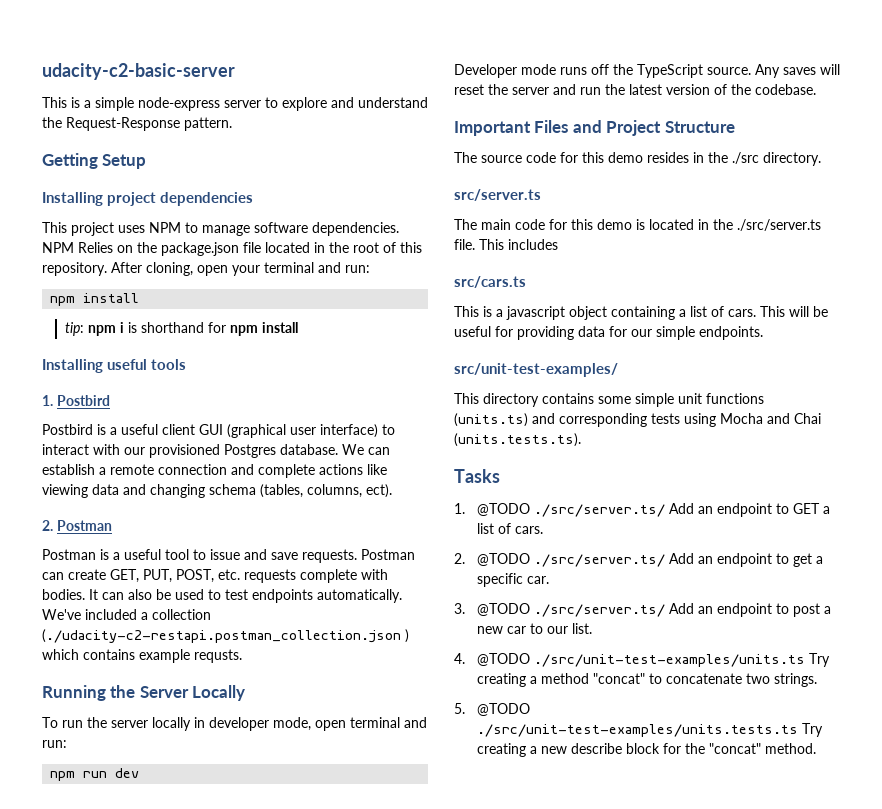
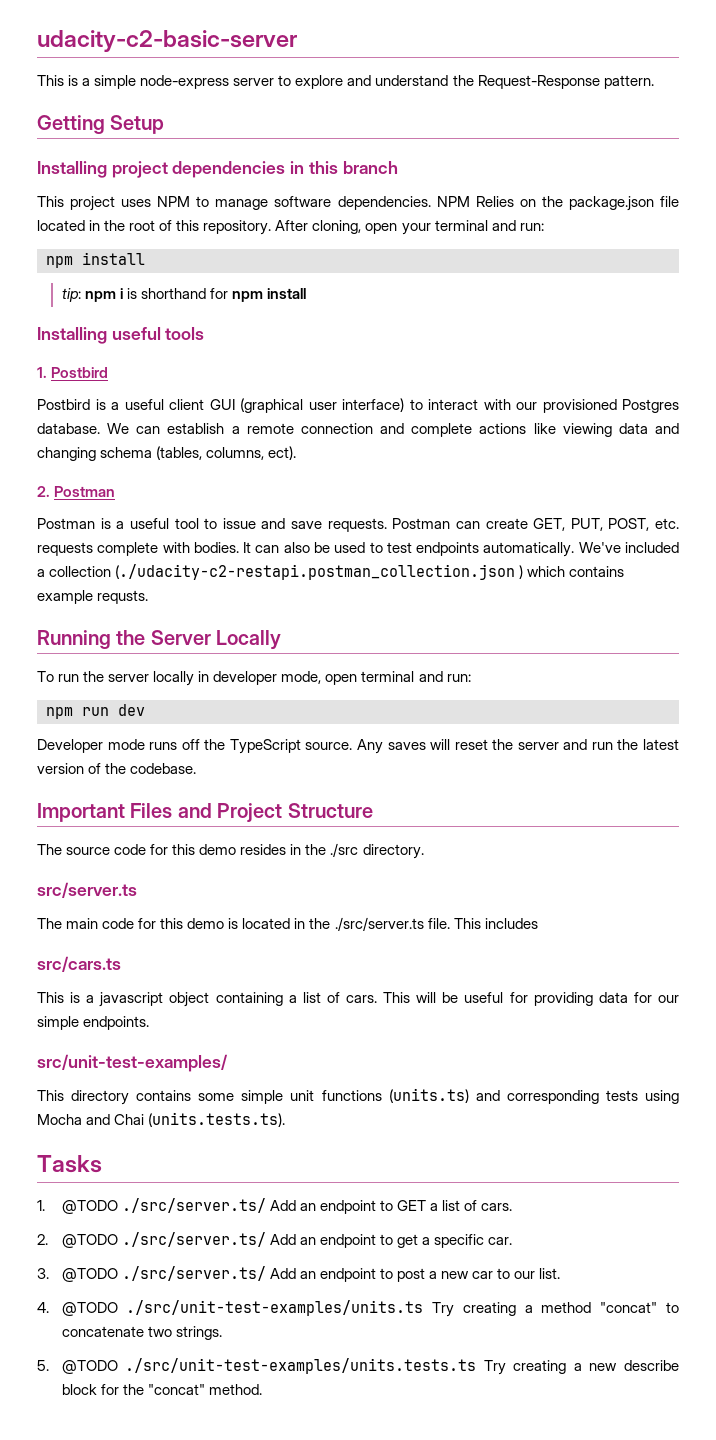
(254, 199) none -> [290,161,398,174] in this branch

